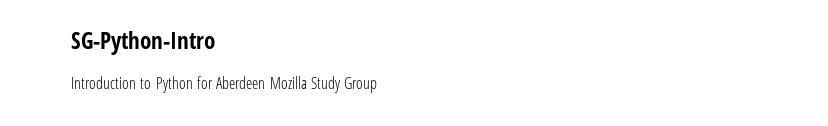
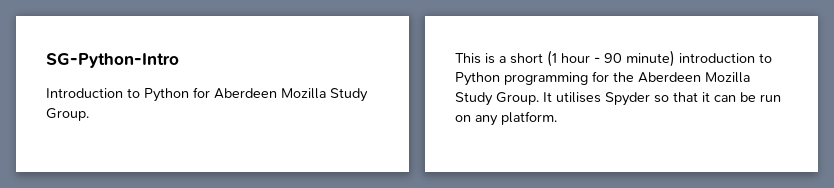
[344,77,378,93] Group -> [46,108,89,121] [455,50,772,67] [455,71,750,86] [455,92,781,106] [455,111,557,126] Group. // This is a short (1 hour - 90 minute) introduction to Python programming for the Aberdeen Mozilla Study Group. It utilises Spyder so that it can be run on any platform.

